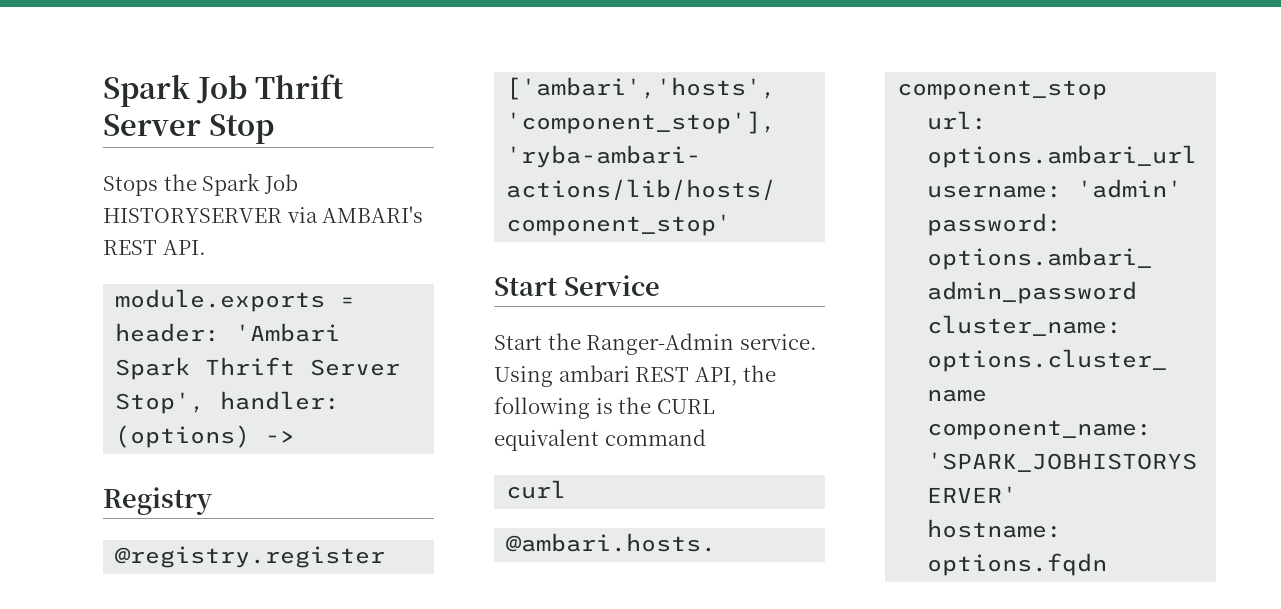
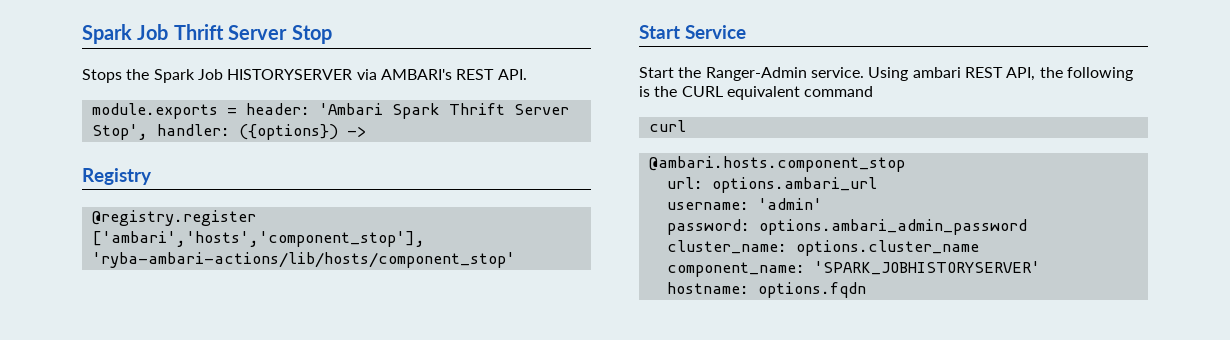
[115,425,251,448] (options) -> [238,124,338,140] ({options})

